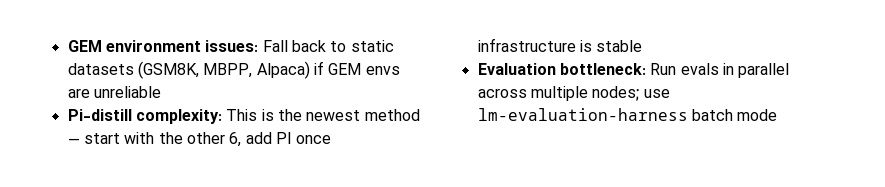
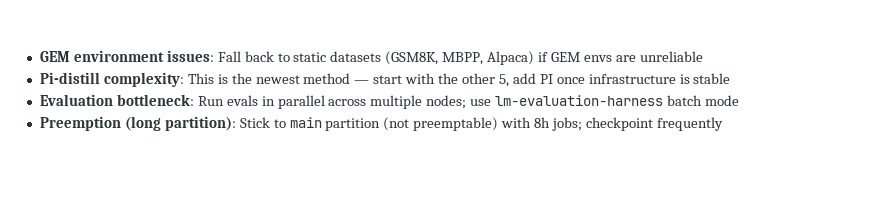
[229,132,242,147] 6, -> [498,74,509,87] 5,
(778, 115) none -> [39,116,723,131] // Preemption (long partition): Stick to main partition (not preemptable) with 8h jobs; checkpoint frequently

